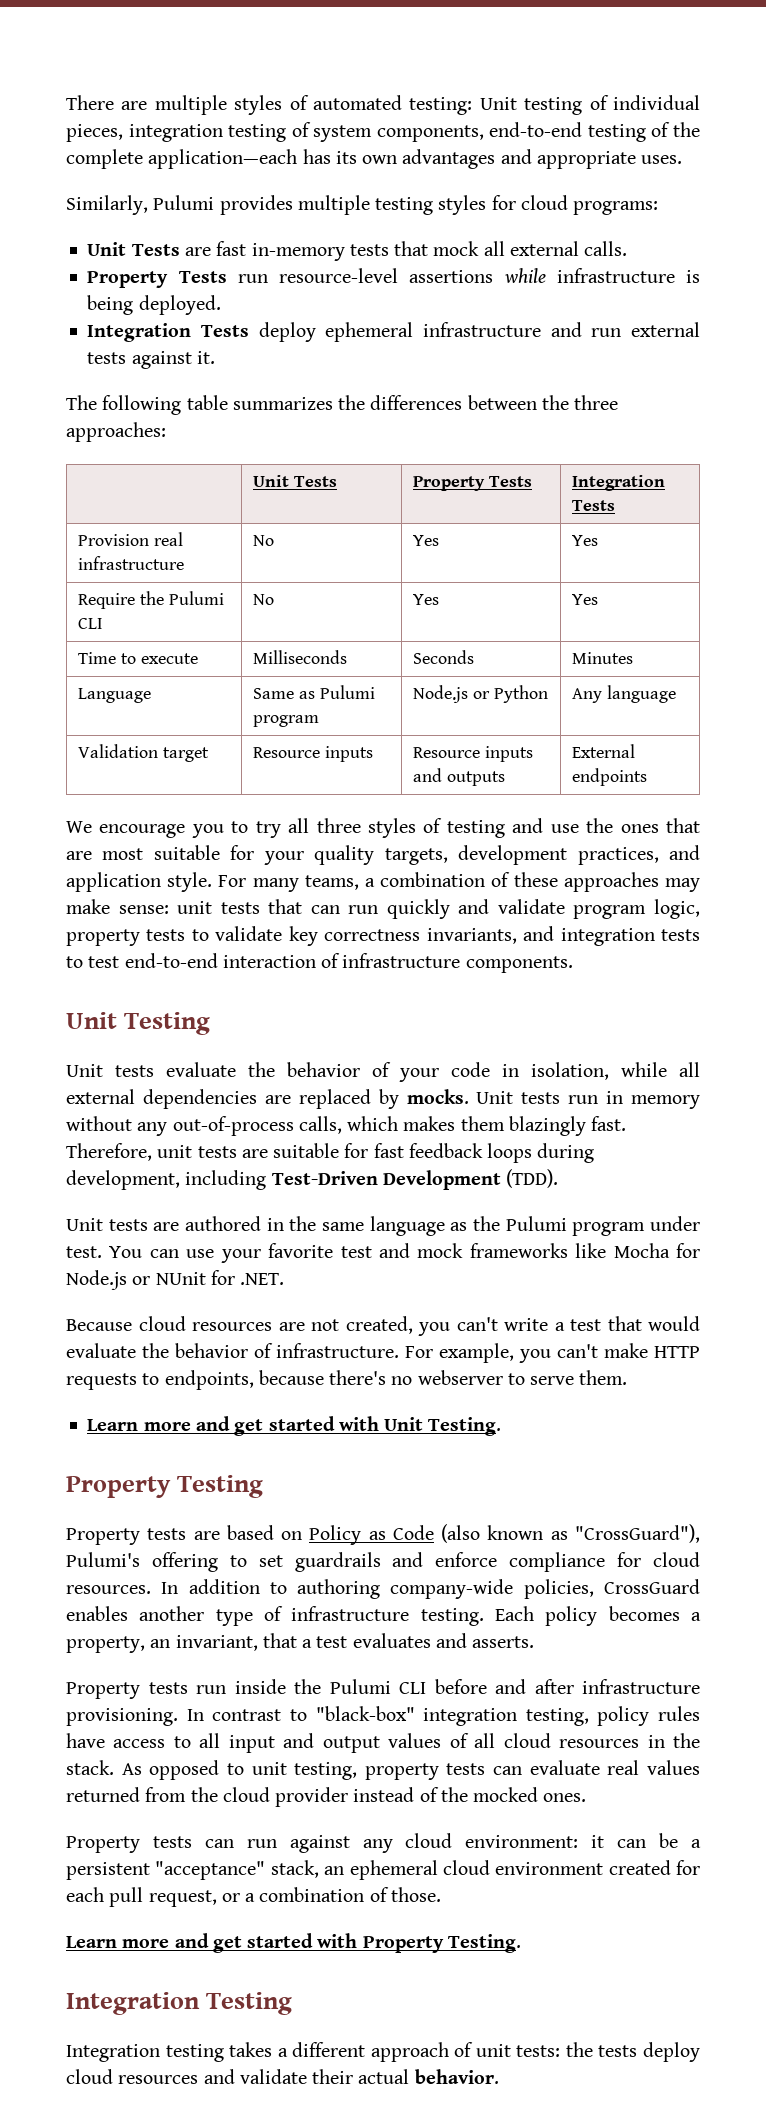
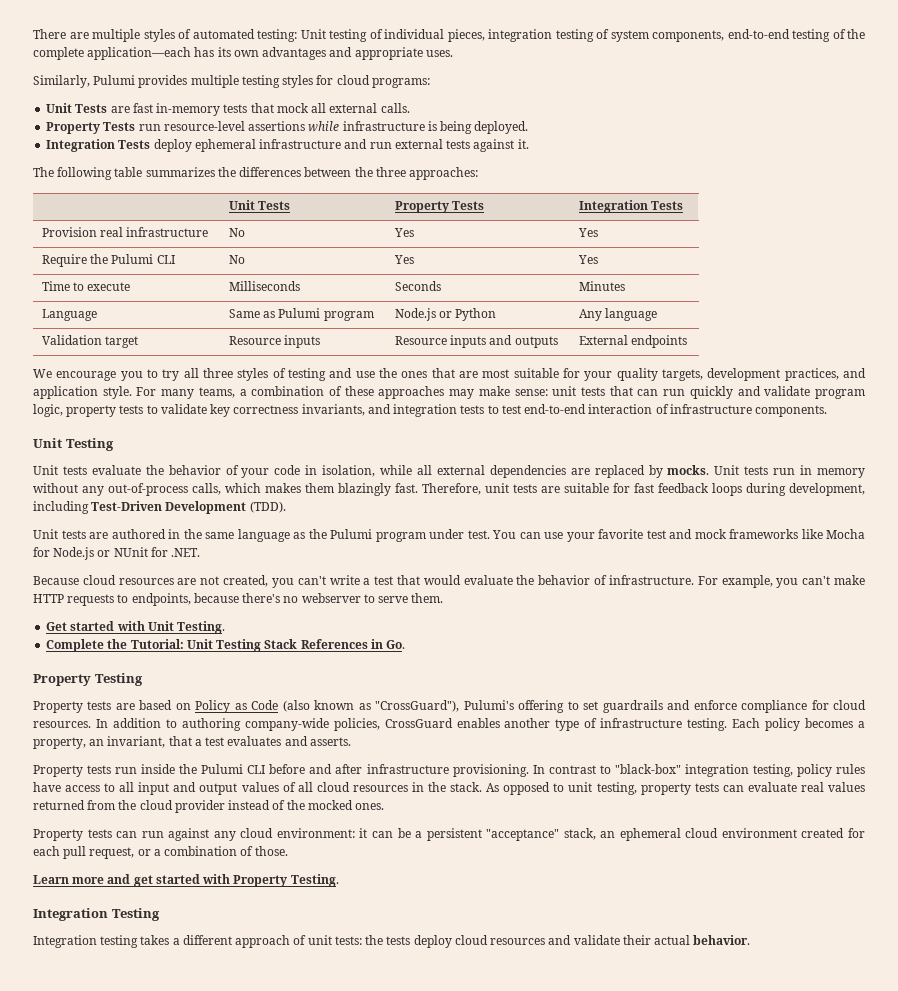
[87,1416,264,1436] Learn more and get -> [46,622,68,631] Get
(502, 1426) none -> [46,639,406,652] // Complete the Tutorial: Unit Testing Stack References in Go.

